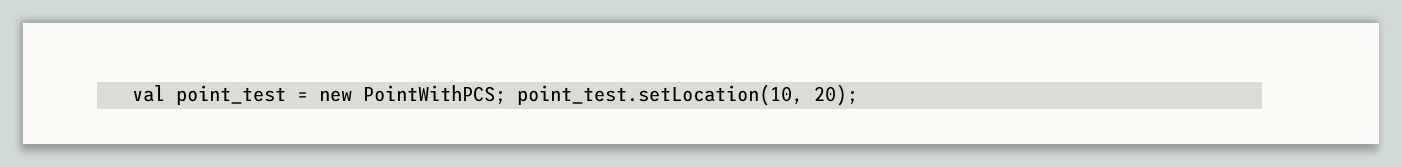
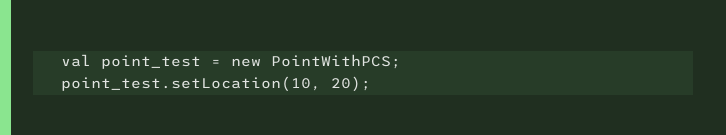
(506, 95) none -> (402, 61) //

